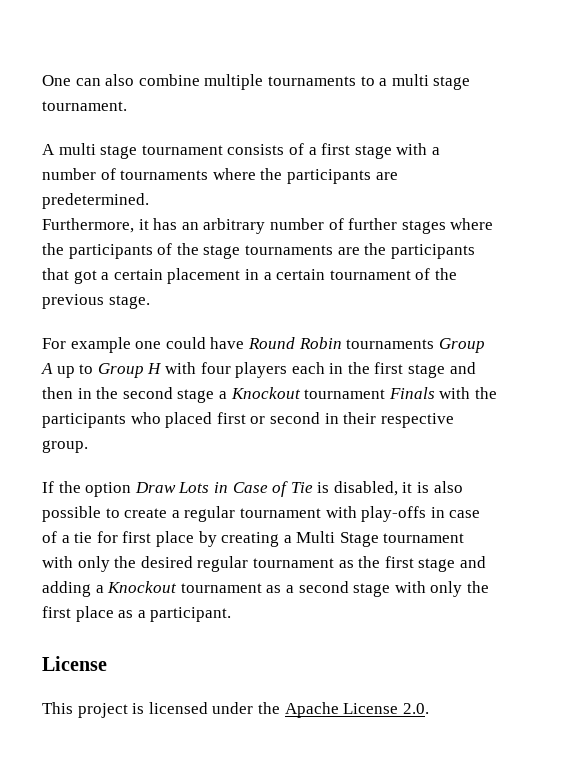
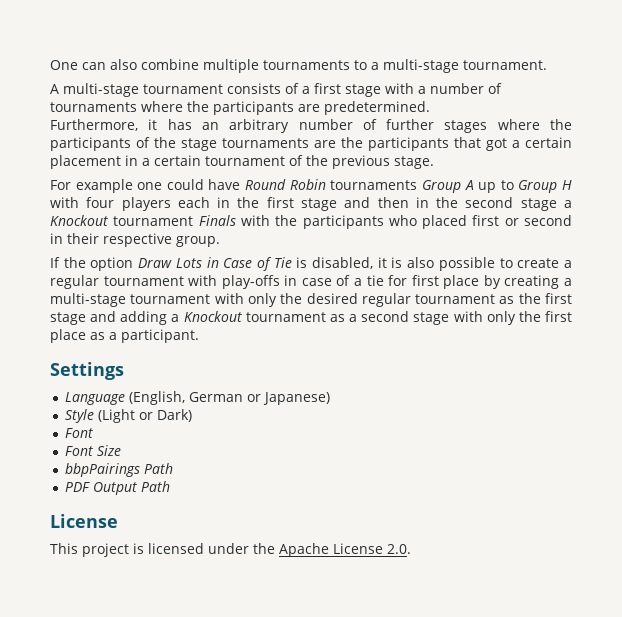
[391,74,471,90] multi stage -> [383,59,459,73] multi-stage
[58,143,138,159] multi stage -> [63,83,139,97] multi-stage
[296,531,379,547] Multi Stage -> [50,293,126,307] multi-stage
(232, 614) none -> [50,362,124,380] [64,391,330,405] [64,409,192,423] [64,428,93,438] [64,445,121,456] [64,463,173,477] [64,481,170,495] // Settings // Language (English, German or Japanese) // Style (Light or Dark) // Font // Font Size // bbpPairings Path // PDF Output Path

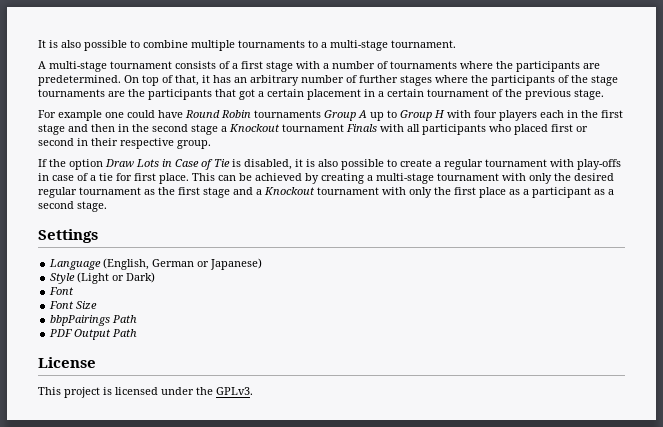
[50,59,137,70] One can also -> [38,40,140,51] It is also possible to
[50,119,138,131] // Furthermore, -> [124,75,199,86] On top of that,
[275,215,298,226] the -> [407,124,420,132] all
[443,275,480,289] place -> [159,173,302,184] place. This can be achieved
[120,311,450,325] adding a Knockout tournament as a second stage -> [256,187,379,195] a Knockout tournament
[121,329,199,343] participant. -> [532,187,614,198] [38,201,107,212] participant as a second stage.
[279,543,411,557] Apache License 2.0. -> [216,387,253,395] GPLv3.

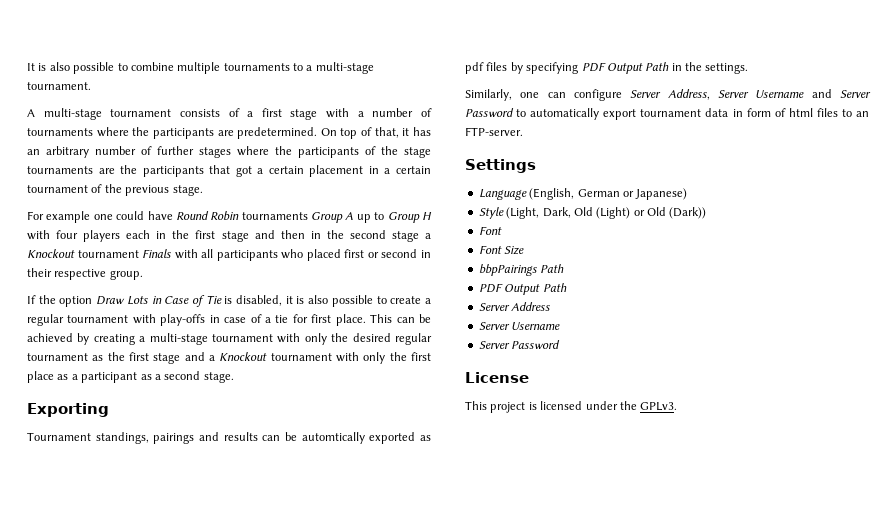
(107, 206) none -> [27,403,109,417] [27,432,432,444] [465,62,749,74] [465,89,871,101] [465,108,869,120] [465,127,523,136] // Exporting // Tournament standings, pairings and results can be automtically exported as pdf files by specifying PDF Output Path in the settings. // Similarly, one can configure Server Address, Server Username and Server Password to automatically export tournament data in form of html files to an FTP-server.
[77,272,156,284] (Light or Dark) -> [506,207,707,219] (Light, Dark, Old (Light) or Old (Dark))
(138, 333) none -> [478,302,551,311] [478,322,561,330] [478,340,561,349] // Server Address // Server Username // Server Password

